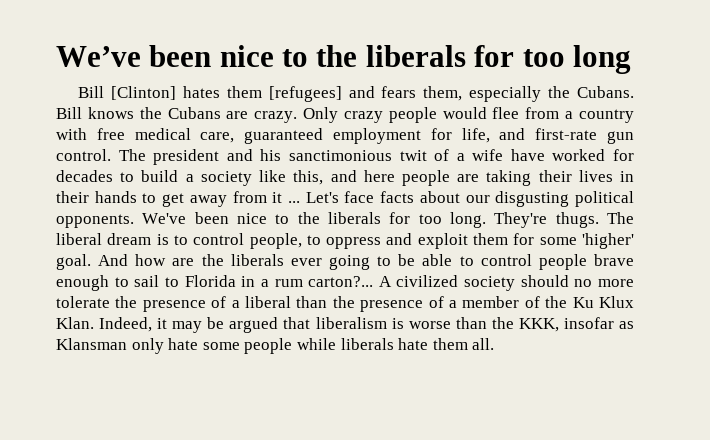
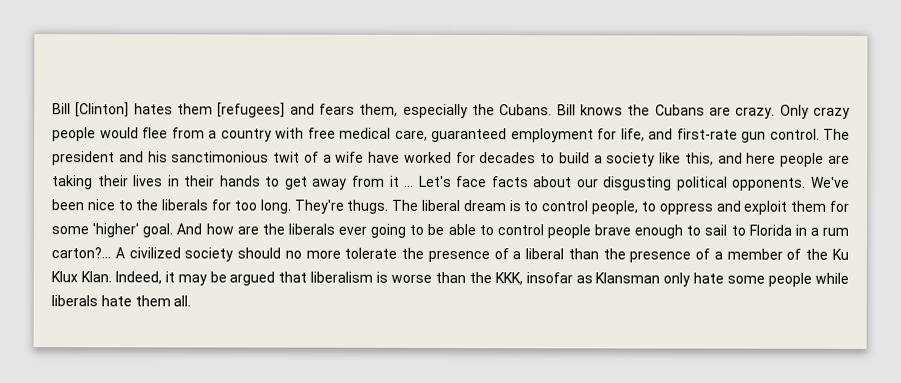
[56,45,631,74] We’ve been nice to the liberals for too long // -> (52, 109) none

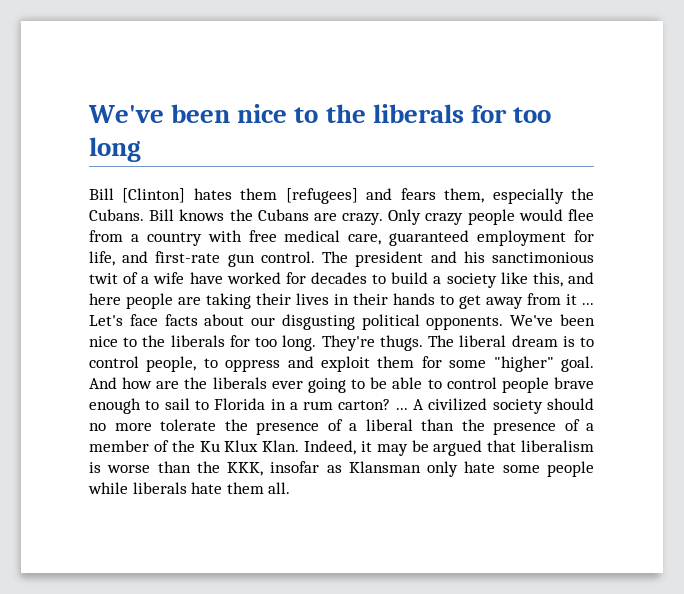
(52, 109) none -> [88,104,552,123] [89,137,141,162] We've been nice to the liberals for too long //
[92,223,140,238] 'higher' -> [493,356,554,372] "higher"
[51,247,111,259] carton?... -> [338,399,408,410] carton? ...

